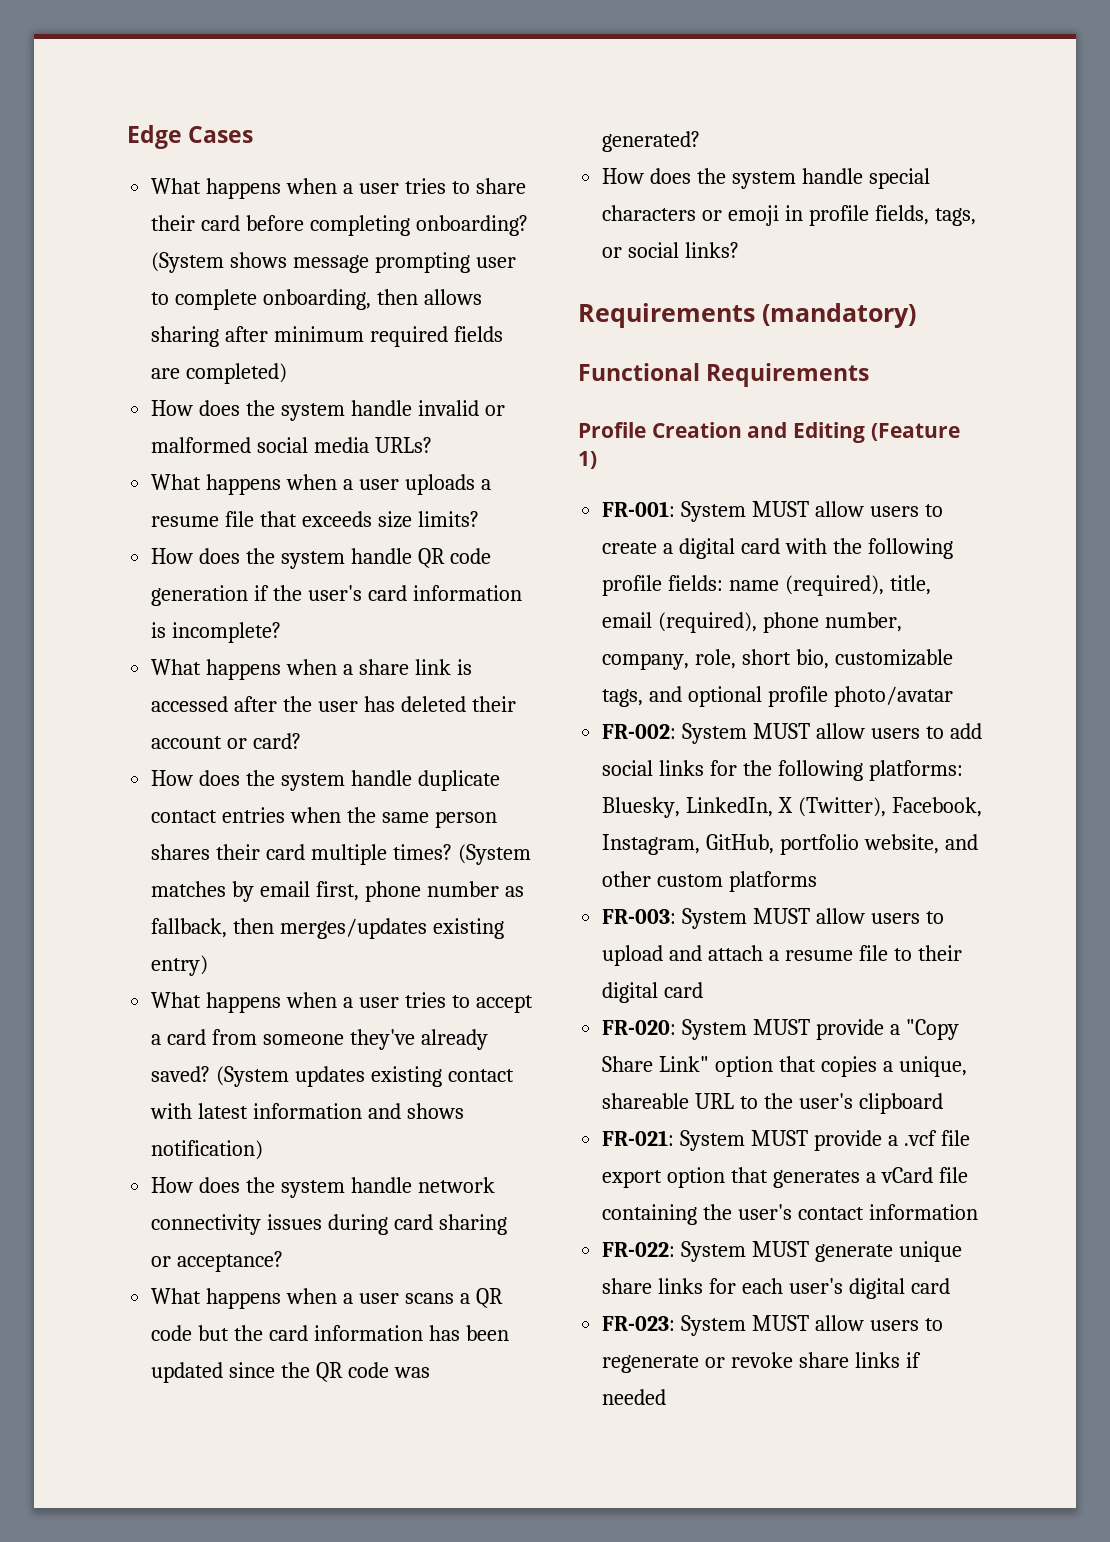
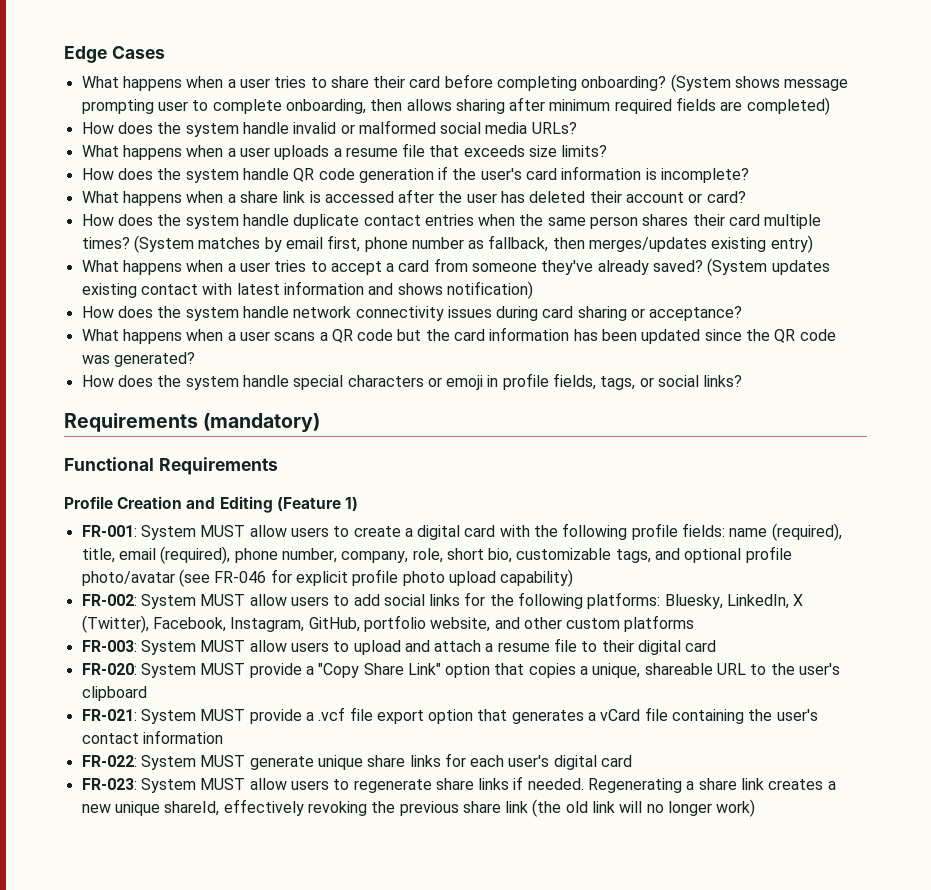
(953, 696) none -> [178,569,574,587] (see FR-046 for explicit profile photo upload capability)
[705,1352,794,1368] or revoke -> (432, 786) none
[602,1389,667,1405] needed -> [527,778,836,793] [81,799,756,817] needed. Regenerating a share link creates a new unique shareId, effectively revoking the previous share link (the old link will no longer work)

